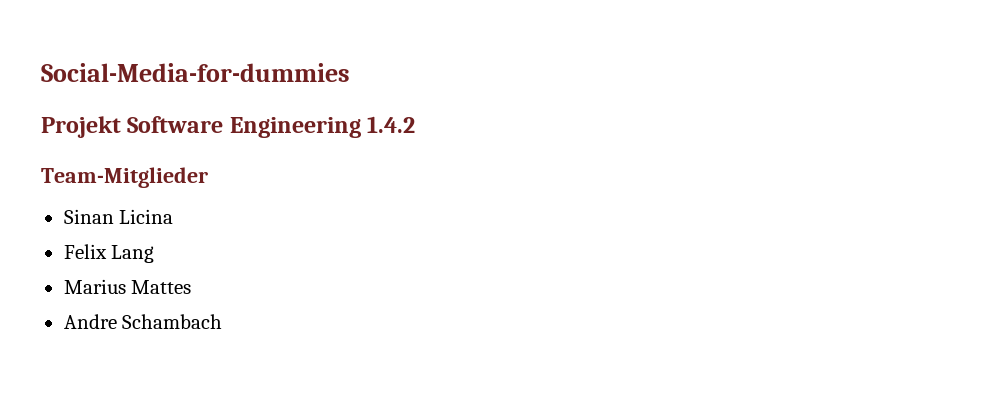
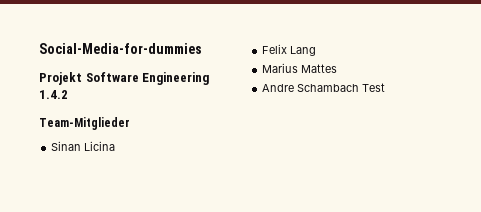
(223, 321) none -> [362,83,386,92] Test

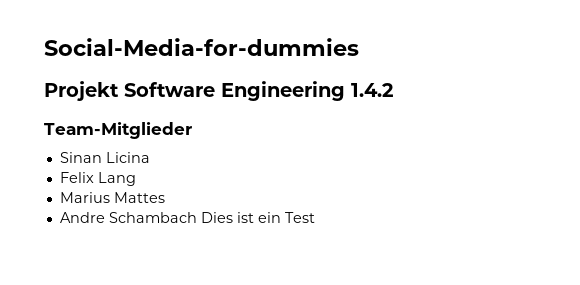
(360, 88) none -> [200,212,281,223] Dies ist ein

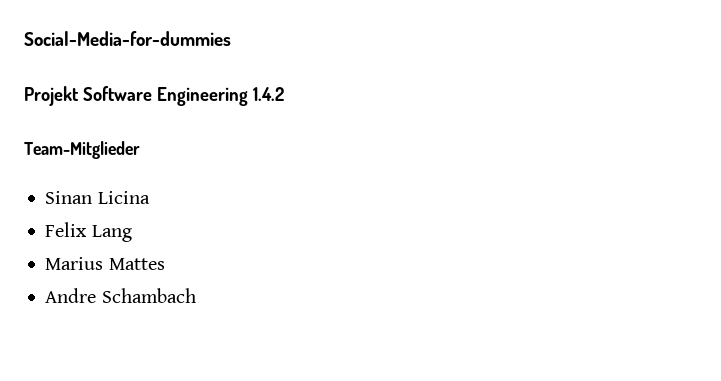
[200,212,315,223] Dies ist ein Test -> (196, 295) none

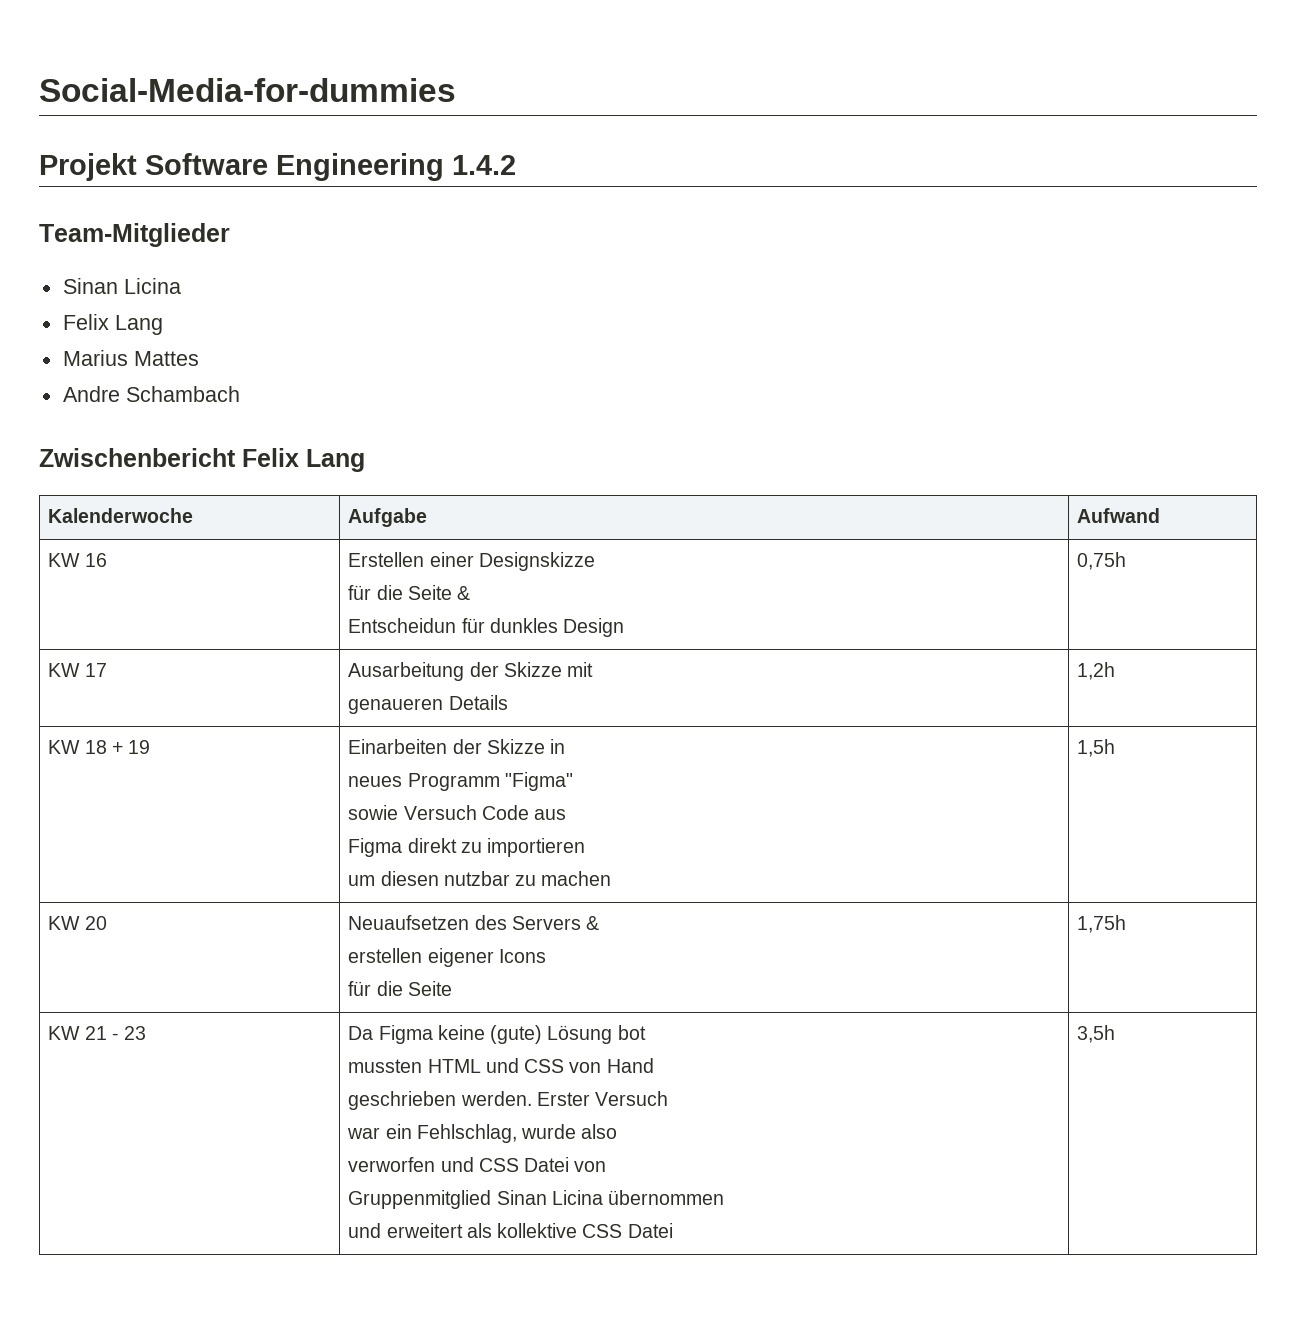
(196, 295) none -> [39,448,365,472] [48,508,194,523] [348,508,428,527] [1077,508,1161,523] [48,553,107,567] [348,552,595,571] [348,585,471,600] [348,618,625,637] [1077,552,1127,570] [48,663,107,677] [348,662,594,681] [348,695,508,714] [1077,662,1116,680] [48,740,151,754] [348,739,566,754] [348,772,573,791] [348,805,567,820] [348,838,586,857] [348,871,612,886] [1077,739,1116,757] [48,916,107,930] [348,915,600,930] [348,948,546,967] [348,981,452,996] [1077,915,1127,933] [48,1026,147,1040] [348,1025,646,1044] [348,1058,654,1073] [348,1091,669,1110] [347,1124,618,1143] [348,1157,607,1172] [348,1190,725,1209] [348,1223,673,1238] [1077,1025,1116,1043] // Zwischenbericht Felix Lang // Kalenderwoche | Aufgabe | Aufwand // KW 16 | Erstellen einer Designskizze // für die Seite & // Entscheidun für dunkles Design | 0,75h // KW 17 | Ausarbeitung der Skizze mit // genaueren Details | 1,2h // KW 18 + 19 | Einarbeiten der Skizze in // neues Programm "Figma" // sowie Versuch Code aus // Figma direkt zu importieren // um diesen nutzbar zu machen | 1,5h // KW 20 | Neuaufsetzen des Servers & // erstellen eigener Icons // für die Seite | 1,75h // KW 21 - 23 | Da Figma keine (gute) Lösung bot // mussten HTML und CSS von Hand // geschrieben werden. Erster Versuch // war ein Fehlschlag, wurde also // verworfen und CSS Datei von // Gruppenmitglied Sinan Licina übernommen // und erweitert als kollektive CSS Datei | 3,5h

